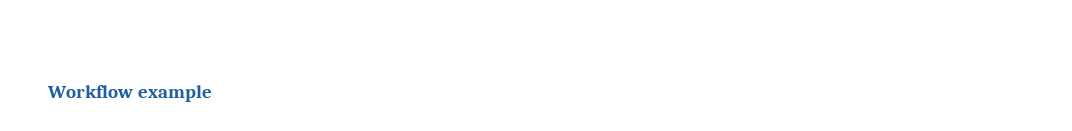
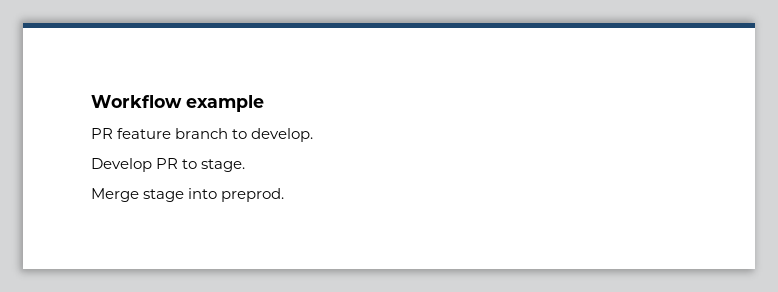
(213, 93) none -> [91,128,314,142] [91,158,246,172] [91,188,285,202] // PR feature branch to develop. // Develop PR to stage. // Merge stage into preprod.

